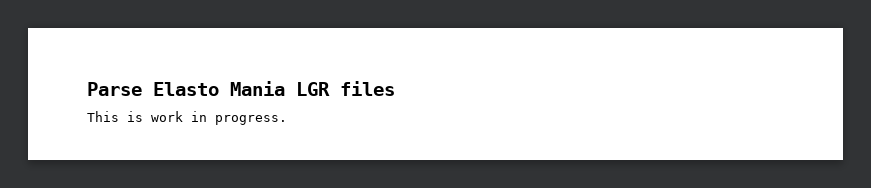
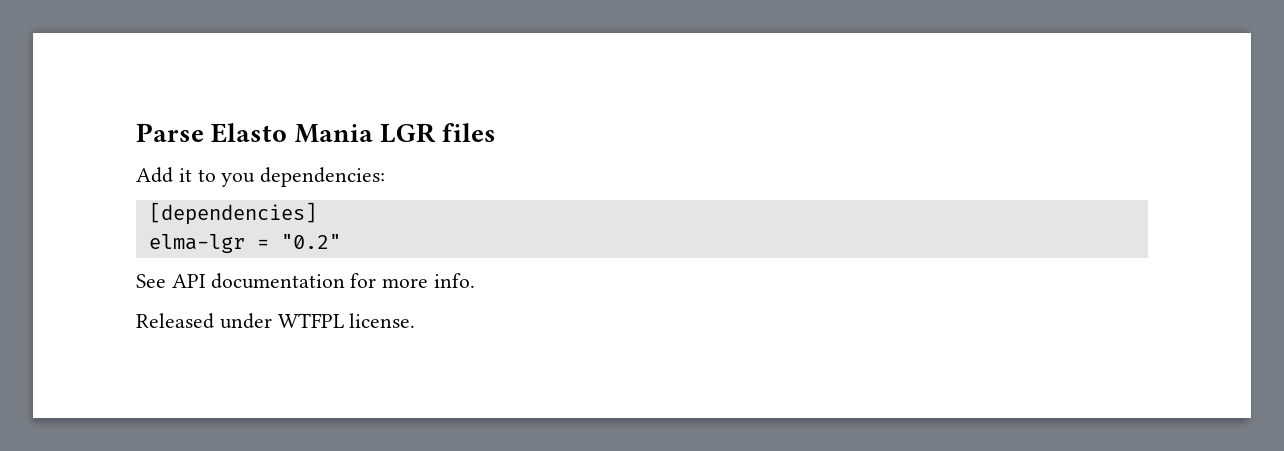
[87,111,287,125] This is work in progress. -> [136,167,386,187] [148,202,317,225] [148,234,341,253] [136,273,476,289] [136,313,416,329] Add it to you dependencies: // [dependencies] // elma-lgr = "0.2" // See API documentation for more info. // Released under WTFPL license.

